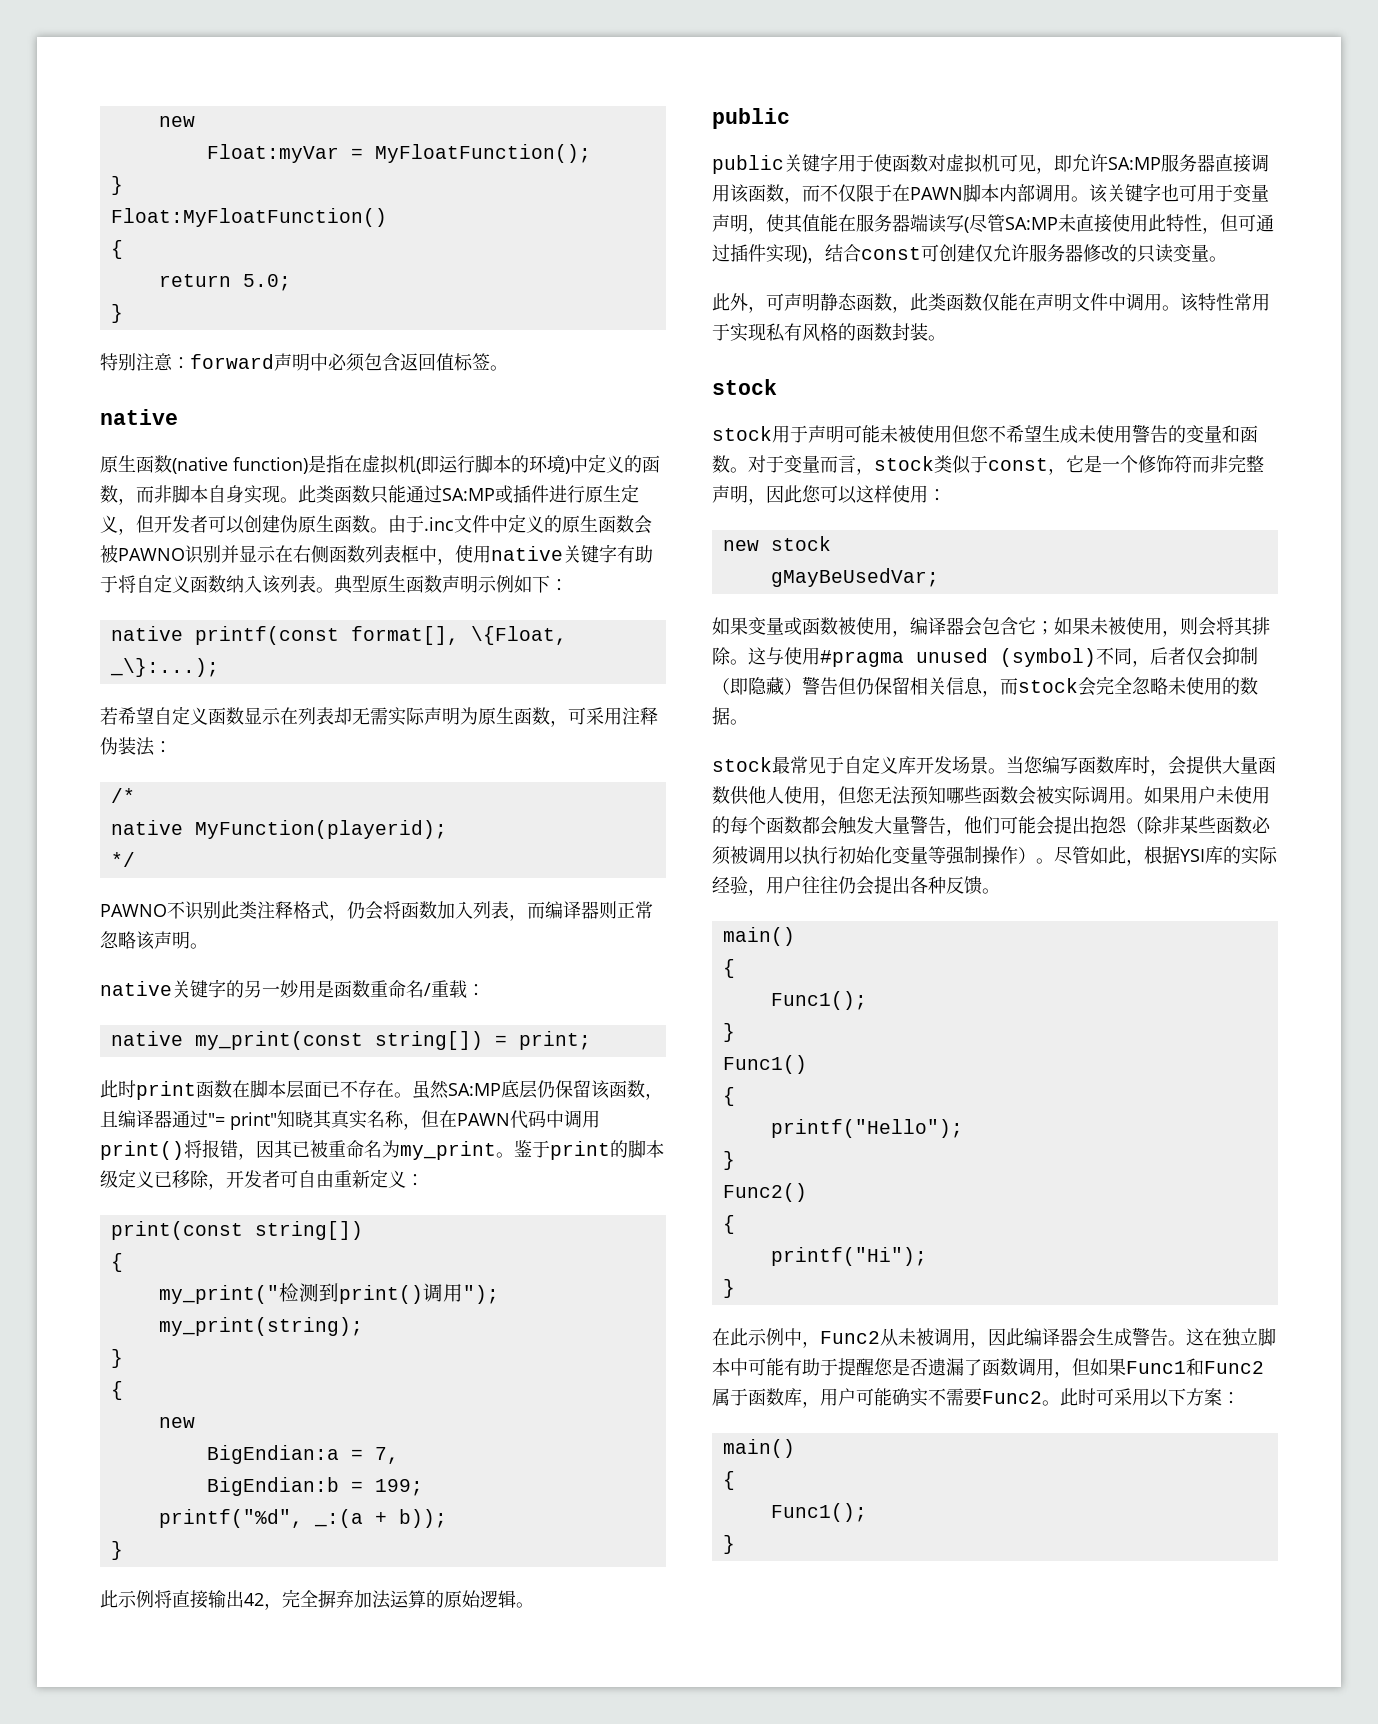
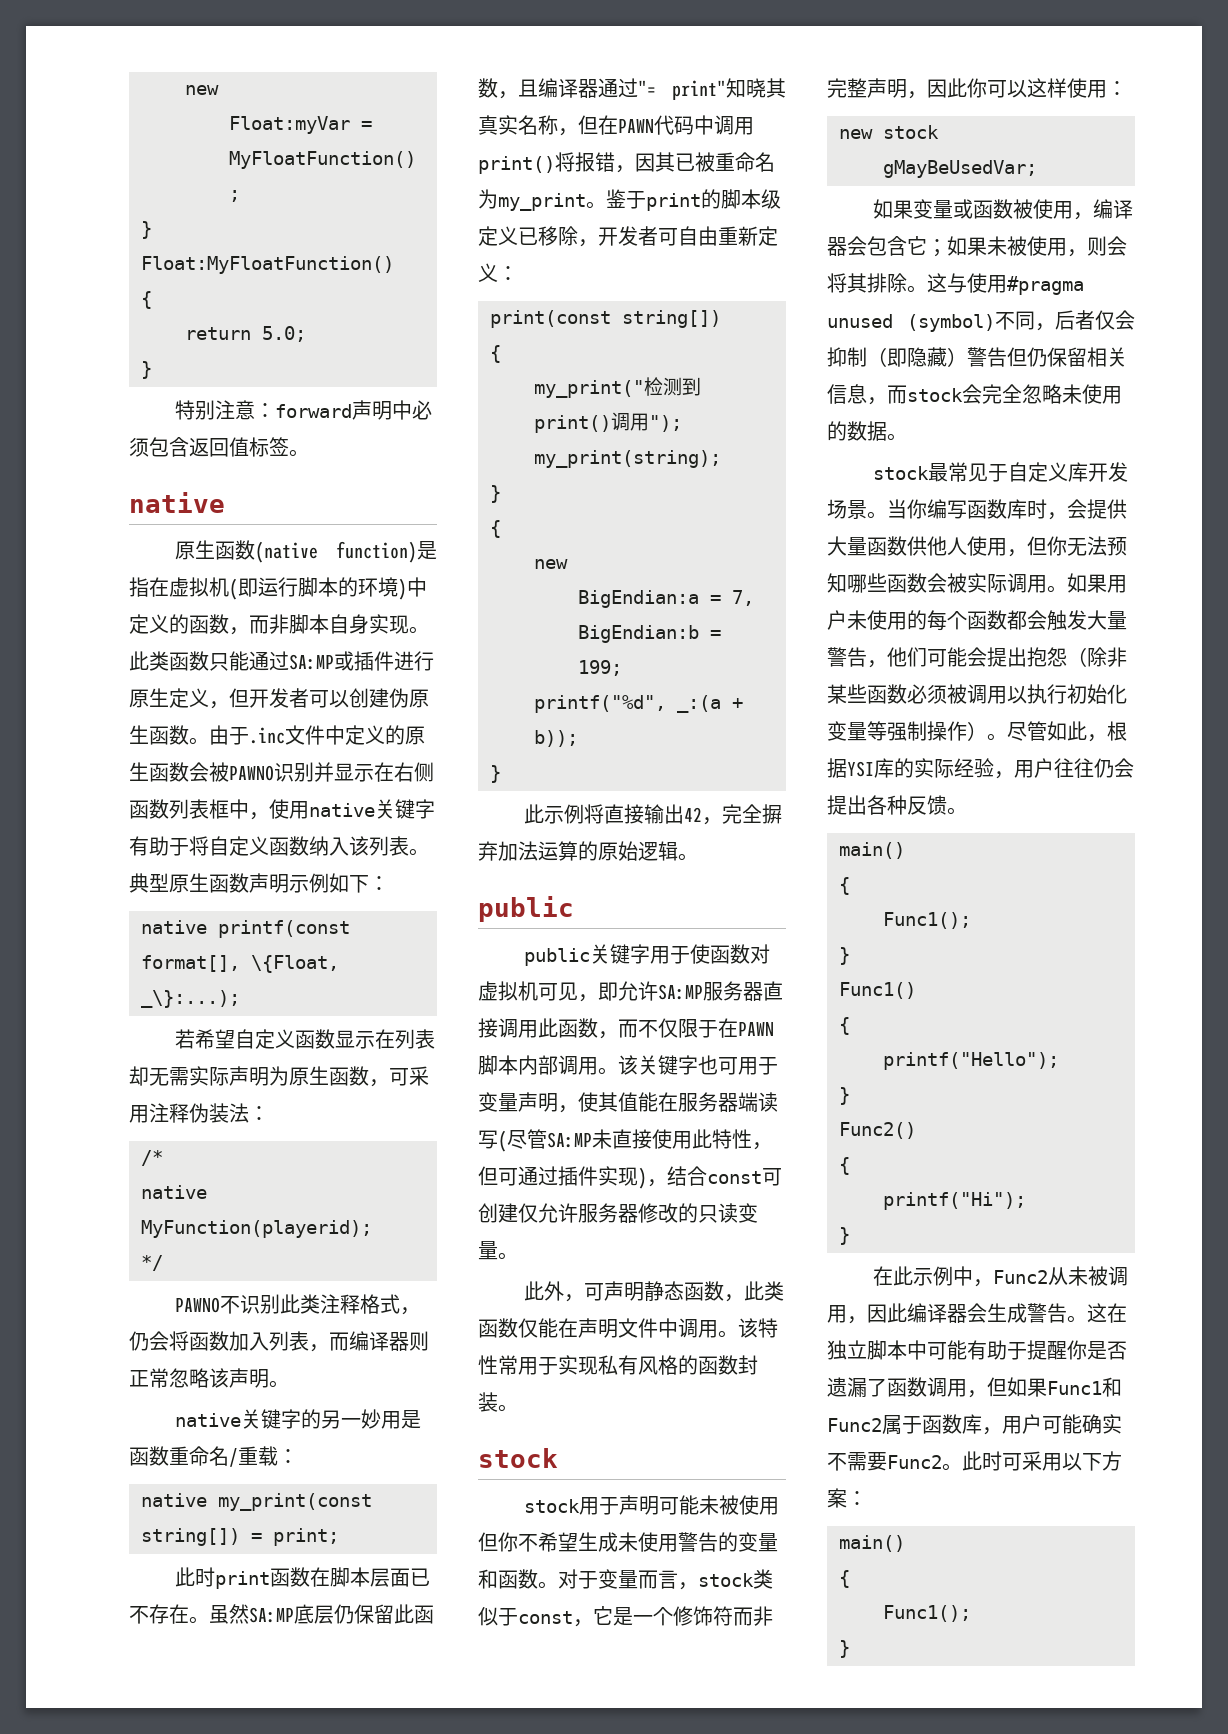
[591,1080,610,1099] 该 -> [394,1604,414,1624] 此
[730,184,749,203] 该 -> [538,1018,558,1038] 此
[970,425,989,443] 您 -> [498,1532,518,1552] 你
[802,485,821,503] 您 -> [967,78,987,98] 你
[1024,756,1043,774] 您 -> [907,499,927,519] 你
[856,786,875,804] 您 -> [1047,536,1067,556] 你
[874,1358,893,1376] 您 -> [1067,1340,1087,1360] 你

